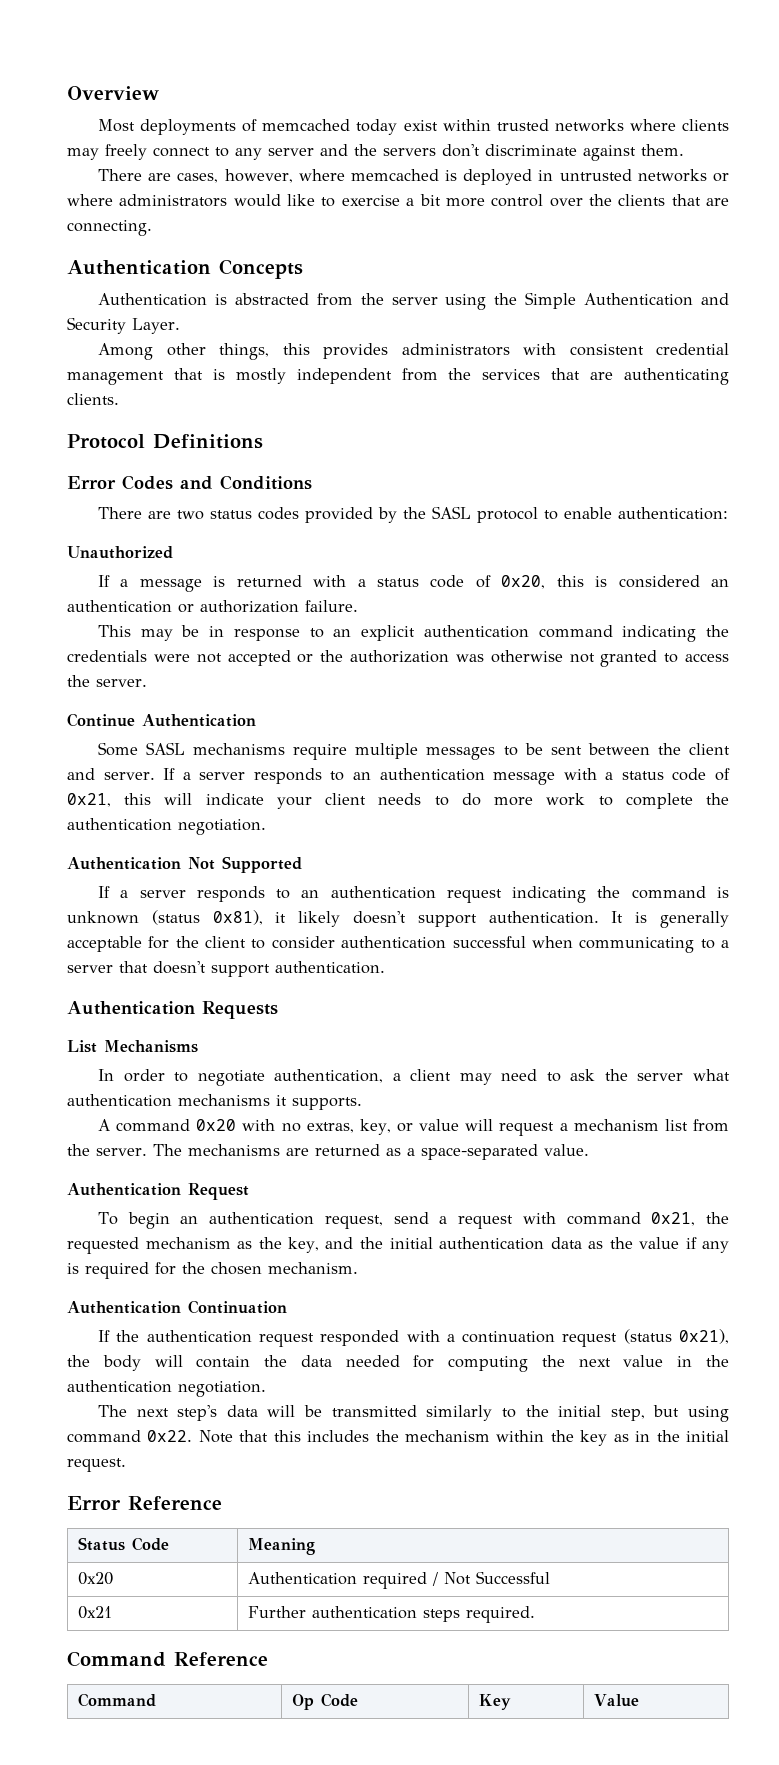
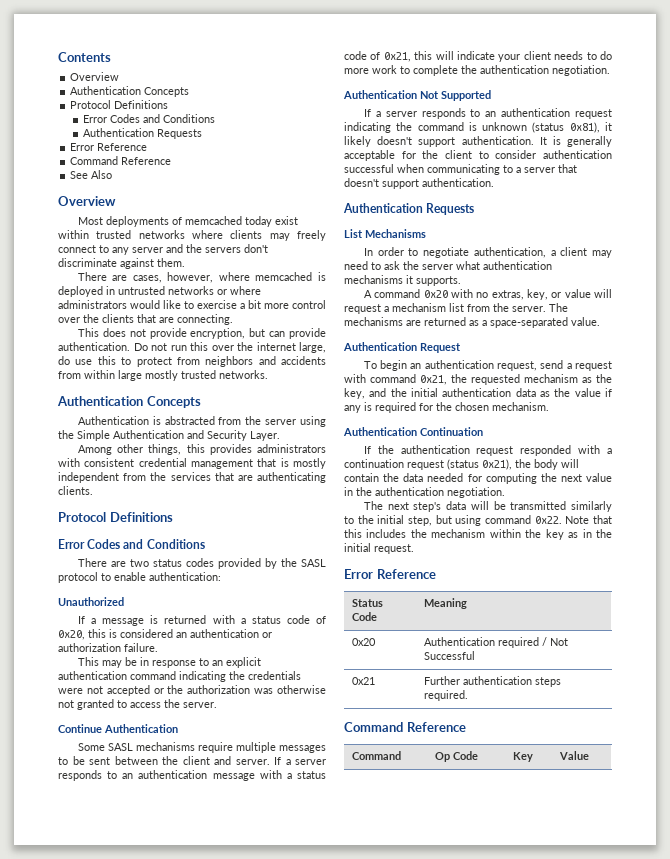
(67, 93) none -> [58,52,111,62] [70,72,120,81] [70,86,190,97] [70,100,169,109] [82,114,215,123] [82,128,202,139] [70,143,148,151] [70,156,172,165] [70,170,113,179] Contents // Overview // Authentication Concepts // Protocol Definitions // Error Codes and Conditions // Authentication Requests // Error Reference // Command Reference // See Also //
(152, 228) none -> [77,328,326,339] [58,342,326,353] [58,356,326,367] [58,370,268,381] // This does not provide encryption, but can provide authentication. Do not run this over the internet large, do use this to protect from neighbors and accidents from within large mostly trusted networks.

